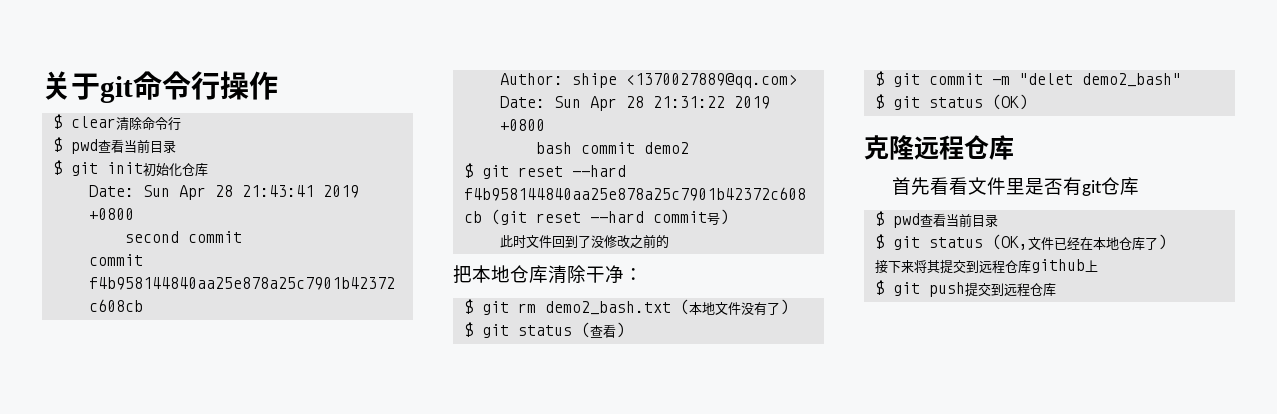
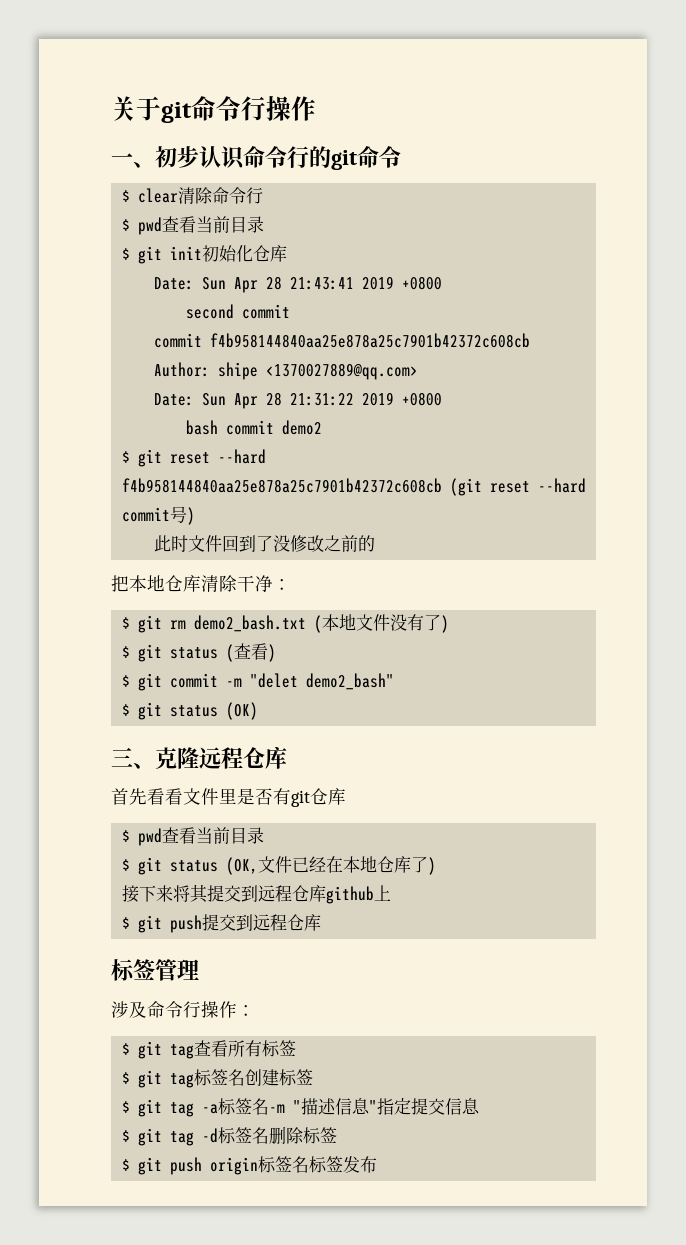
(278, 85) none -> [111,146,401,170] // 一、初步认识命令行的git命令
(1029, 102) none -> [111,747,155,769] 三、
(1057, 289) none -> [111,959,199,981] [111,1001,255,1018] [121,1040,296,1059] [121,1069,313,1088] [121,1098,480,1117] [121,1126,337,1146] [121,1156,377,1175] // 标签管理 // 涉及命令行操作： // $ git tag查看所有标签 // $ git tag标签名创建标签 // $ git tag -a标签名-m "描述信息"指定提交信息 // $ git tag -d标签名删除标签 // $ git push origin标签名标签发布

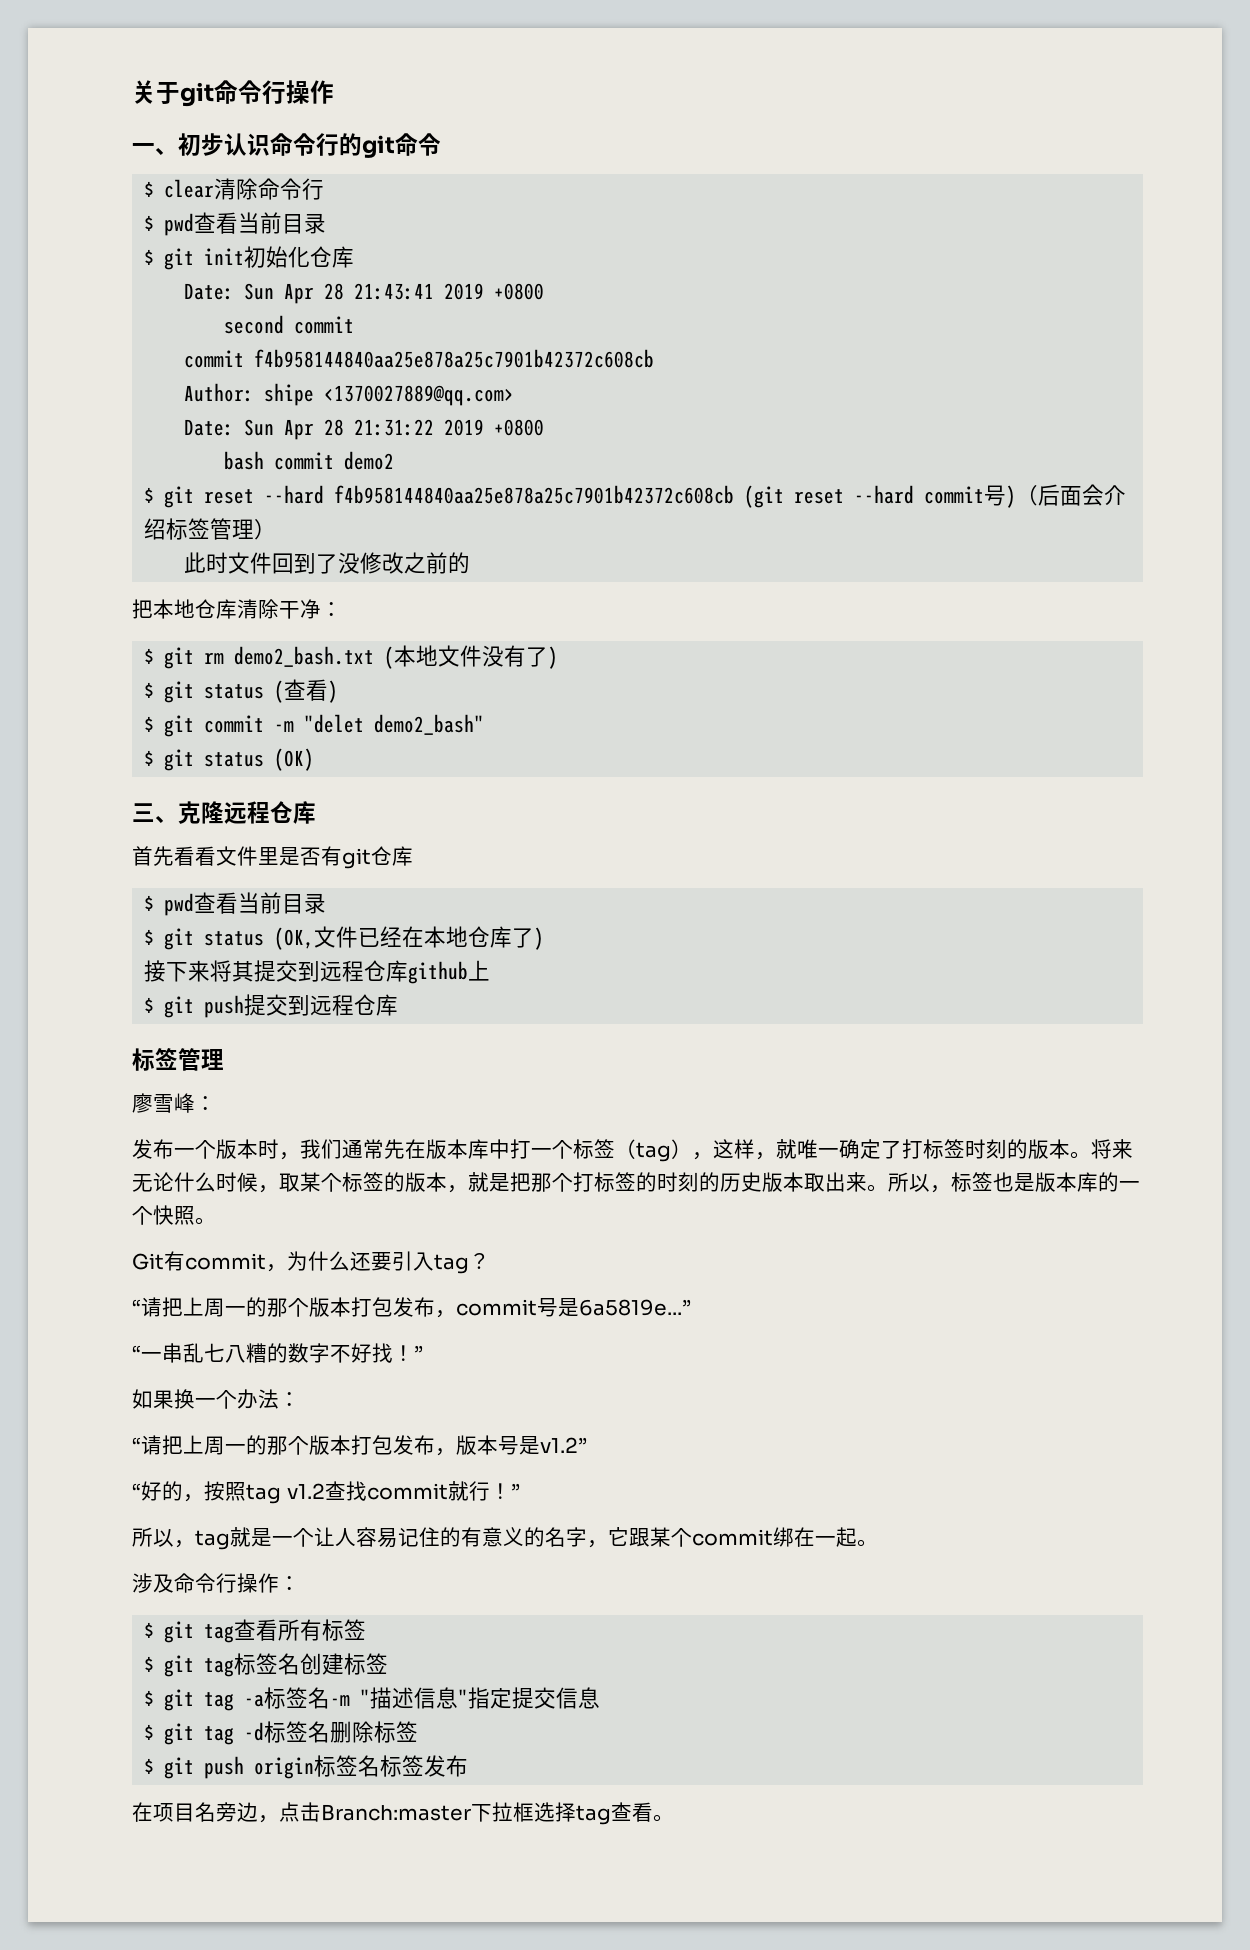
(195, 516) none -> [1016,484,1127,506] [144,518,277,540] （后面会介绍标签管理）
(199, 969) none -> [132,1093,216,1113] [132,1139,1133,1162] [132,1172,1140,1193] [132,1205,216,1225] [132,1251,490,1274] [132,1297,691,1318] [132,1343,423,1363] [132,1389,300,1409] [132,1435,587,1456] [132,1481,520,1504] [132,1527,878,1550] // 廖雪峰： // 发布一个版本时，我们通常先在版本库中打一个标签（tag），这样，就唯一确定了打标签时刻的版本。将来无论什么时候，取某个标签的版本，就是把那个打标签的时刻的历史版本取出来。所以，标签也是版本库的一个快照。 // Git有commit，为什么还要引入tag？ // “请把上周一的那个版本打包发布，commit号是6a5819e...” // “一串乱七八糟的数字不好找！” // 如果换一个办法： // “请把上周一的那个版本打包发布，版本号是v1.2” // “好的，按照tag v1.2查找commit就行！” // 所以，tag就是一个让人容易记住的有意义的名字，它跟某个commit绑在一起。
(377, 1164) none -> [132,1802,674,1825] // 在项目名旁边，点击Branch:master下拉框选择tag查看。

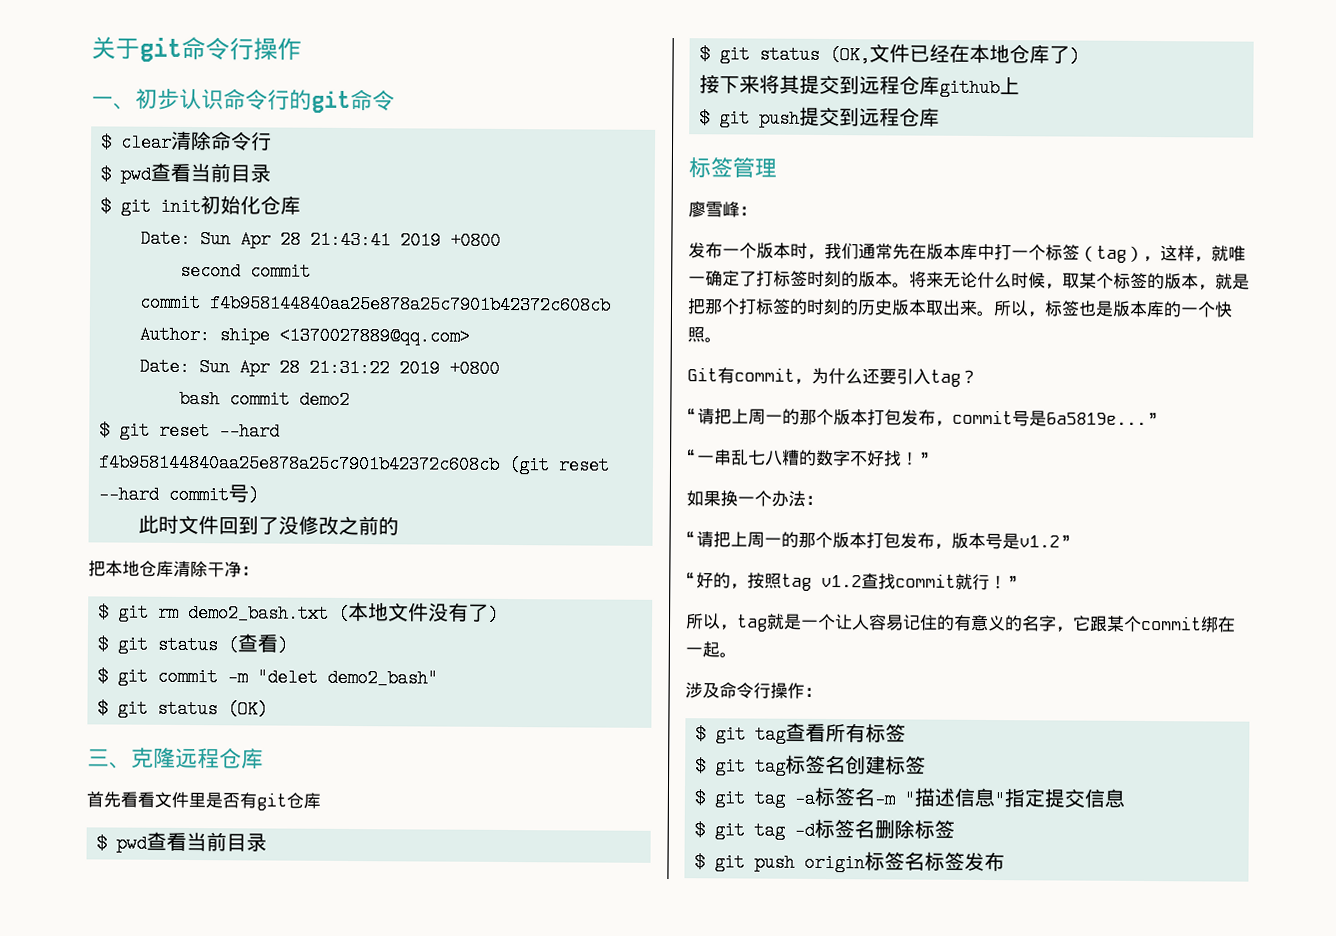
[1016,484,1127,506] [144,518,277,540] （后面会介绍标签管理） -> (260, 495) none
[132,1802,674,1825] // 在项目名旁边，点击Branch:master下拉框选择tag查看。 -> (1006, 861) none

